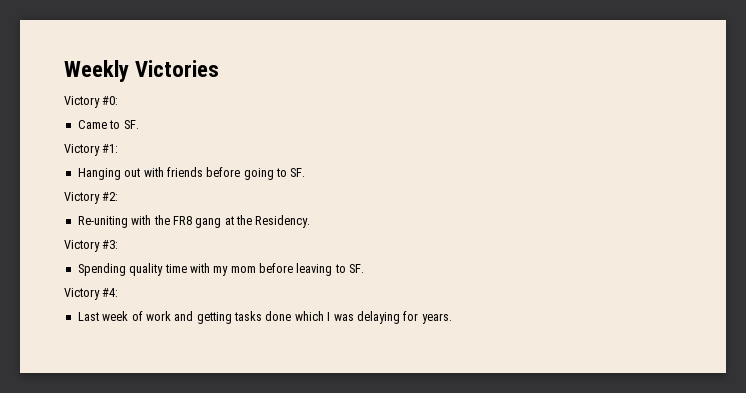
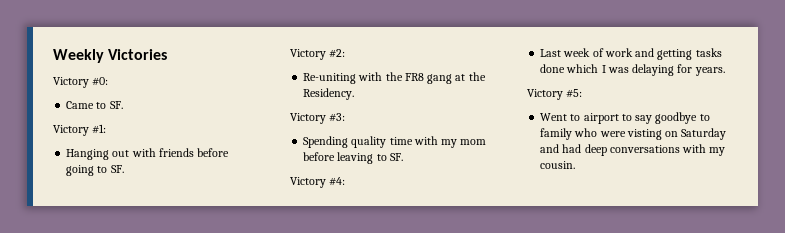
(452, 318) none -> [527,89,583,100] [540,112,710,124] [540,128,727,140] [540,144,726,156] [540,161,576,169] // Victory #5: // Went to airport to say goodbye to family who were visting on Saturday and had deep conversations with my cousin.

